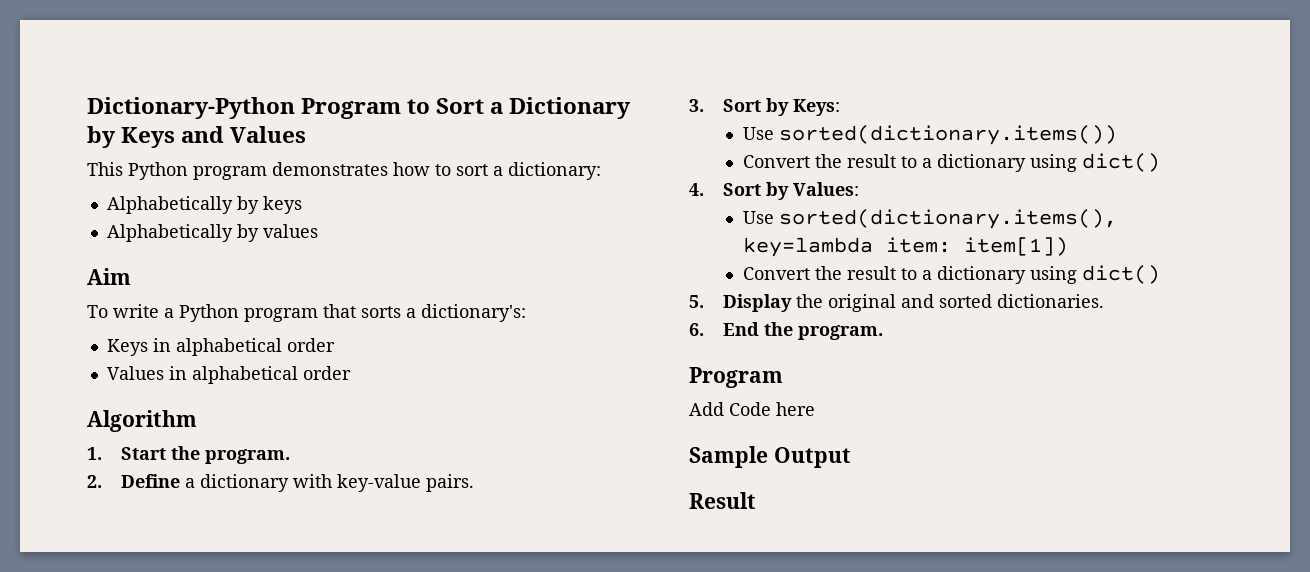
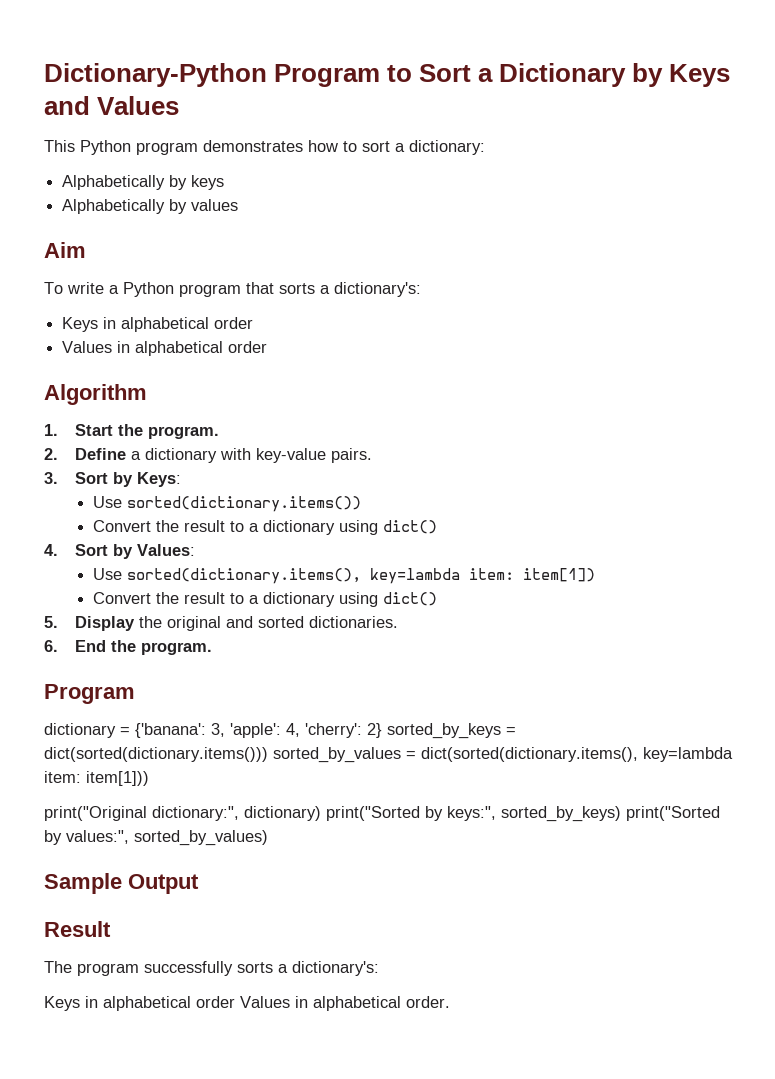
[689,402,815,416] [689,446,851,468] [689,492,756,509] Add Code here // Sample Output // Result -> [44,723,516,739] [44,747,733,763] [44,771,149,786] [44,806,720,822] [44,830,268,846] [44,873,199,894] [44,921,111,937] [44,961,379,976] [44,996,450,1011] dictionary = {'banana': 3, 'apple': 4, 'cherry': 2} sorted_by_keys = dict(sorted(dictionary.items())) sorted_by_values = dict(sorted(dictionary.items(), key=lambda item: item[1])) // print("Original dictionary:", dictionary) print("Sorted by keys:", sorted_by_keys) print("Sorted by values:", sorted_by_values) // Sample Output // Result // The program successfully sorts a dictionary's: // Keys in alphabetical order Values in alphabetical order.

